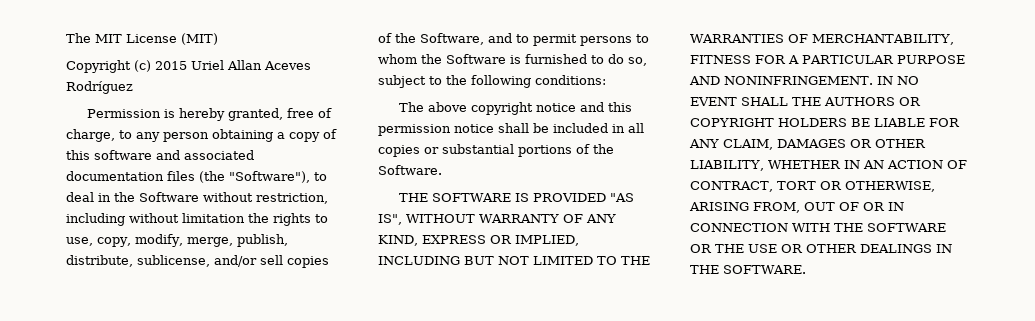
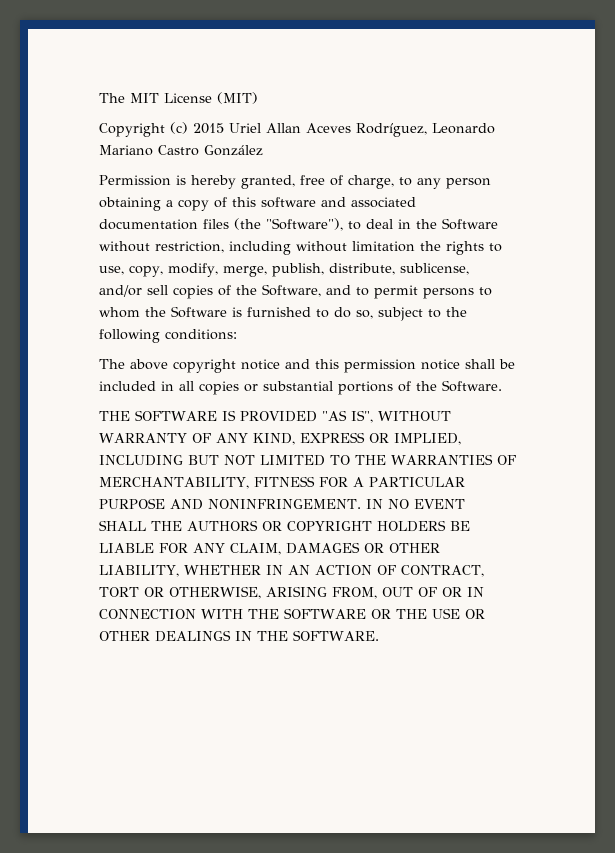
[66,81,133,94] Rodríguez -> [356,123,495,137] [99,145,263,156] Rodríguez, Leonardo Mariano Castro González

